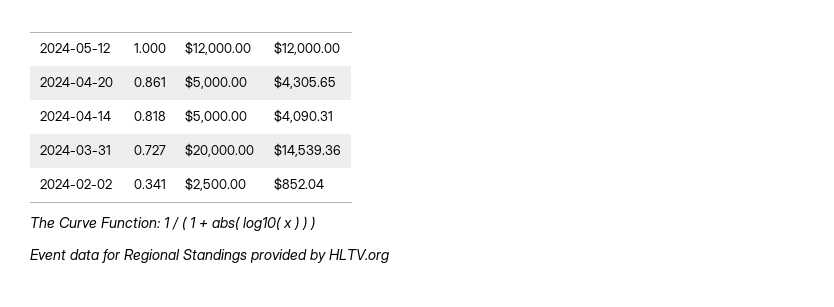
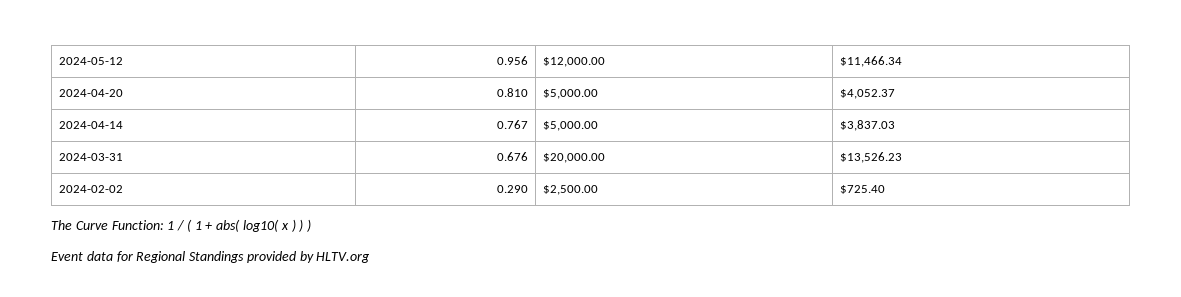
[134,43,167,53] 1.000 -> [496,56,528,65] 0.956
[273,41,340,55] $12,000.00 -> [840,56,903,67] $11,466.34
[134,77,167,87] [184,75,247,89] [273,75,336,89] 0.861 | $5,000.00 | $4,305.65 -> [496,88,528,97] [543,89,599,99] [840,89,896,99] 0.810 | $5,000.00 | $4,052.37
[134,111,167,121] [184,109,247,123] [273,109,333,123] 0.818 | $5,000.00 | $4,090.31 -> [496,120,528,129] [543,121,599,131] [840,120,896,131] 0.767 | $5,000.00 | $3,837.03
[134,145,167,155] 0.727 -> [496,152,528,161] 0.676
[273,143,341,157] $14,539.36 -> [840,152,903,163] $13,526.23
[134,179,167,189] 0.341 -> [496,185,528,193] 0.290
[273,177,324,191] $852.04 -> [840,185,886,194] $725.40

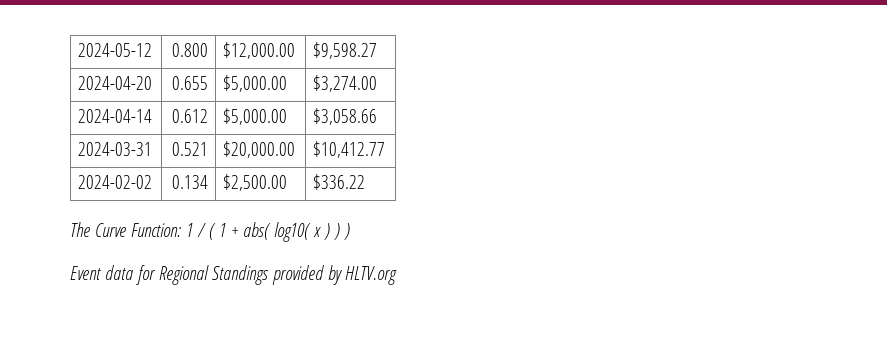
[496,56,528,65] 0.956 -> [171,43,208,57] 0.800
[840,56,903,67] $11,466.34 -> [313,42,378,59] $9,598.27
[496,88,528,97] [543,89,599,99] [840,89,896,99] 0.810 | $5,000.00 | $4,052.37 -> [171,76,208,90] [223,75,288,92] [313,75,378,92] 0.655 | $5,000.00 | $3,274.00
[496,120,528,129] [543,121,599,131] [840,120,896,131] 0.767 | $5,000.00 | $3,837.03 -> [171,109,208,123] [223,108,288,125] [313,108,378,125] 0.612 | $5,000.00 | $3,058.66
[496,152,528,161] 0.676 -> [171,142,208,156] 0.521
[840,152,903,163] $13,526.23 -> [313,141,386,158] $10,412.77
[496,185,528,193] 0.290 -> [171,175,208,189] 0.134
[840,185,886,194] $725.40 -> [313,174,366,190] $336.22

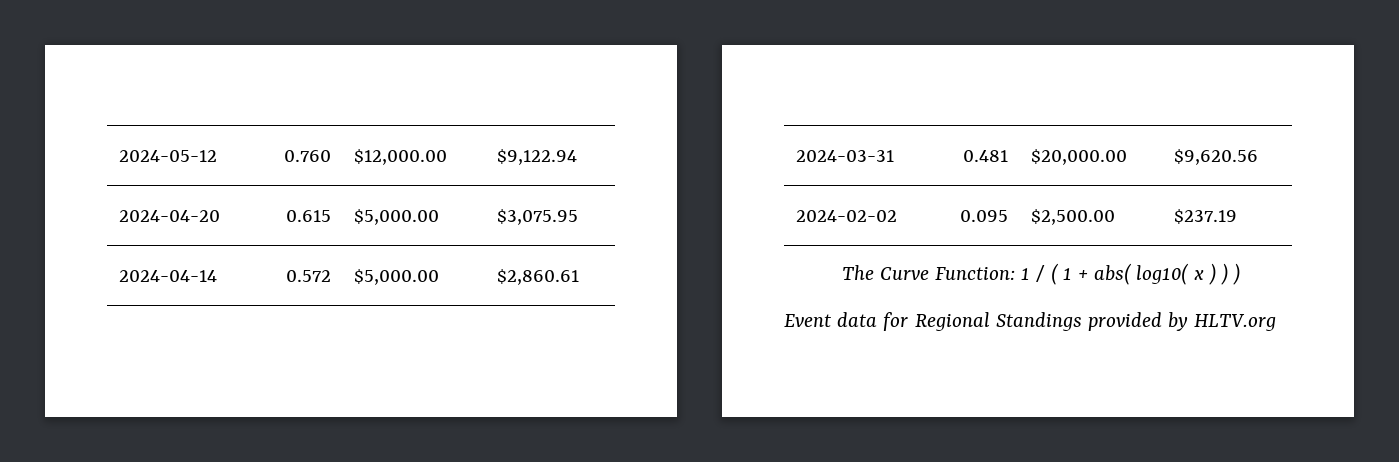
[171,43,208,57] 0.800 -> [284,150,332,162] 0.760
[313,42,378,59] $9,598.27 -> [496,149,577,165] $9,122.94
[171,76,208,90] [223,75,288,92] [313,75,378,92] 0.655 | $5,000.00 | $3,274.00 -> [286,210,332,222] [353,209,439,225] [496,209,578,225] 0.615 | $5,000.00 | $3,075.95
[171,109,208,123] [223,108,288,125] [313,108,378,125] 0.612 | $5,000.00 | $3,058.66 -> [286,270,332,282] [353,269,439,285] [496,269,579,285] 0.572 | $5,000.00 | $2,860.61
[171,142,208,156] 0.521 -> [963,150,1009,162] 0.481
[313,141,386,158] $10,412.77 -> [1173,149,1258,165] $9,620.56
[171,175,208,189] 0.134 -> [960,210,1009,222] 0.095
[313,174,366,190] $336.22 -> [1173,209,1237,224] $237.19

